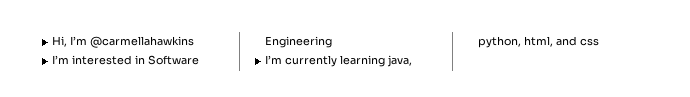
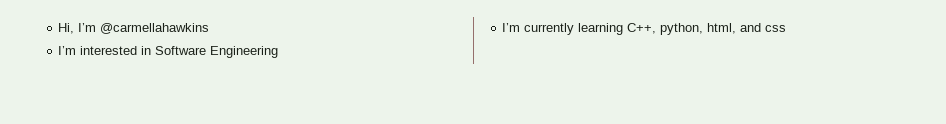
[387,55,413,67] java, -> [627,23,657,34] C++,

